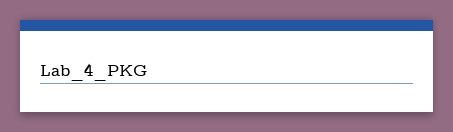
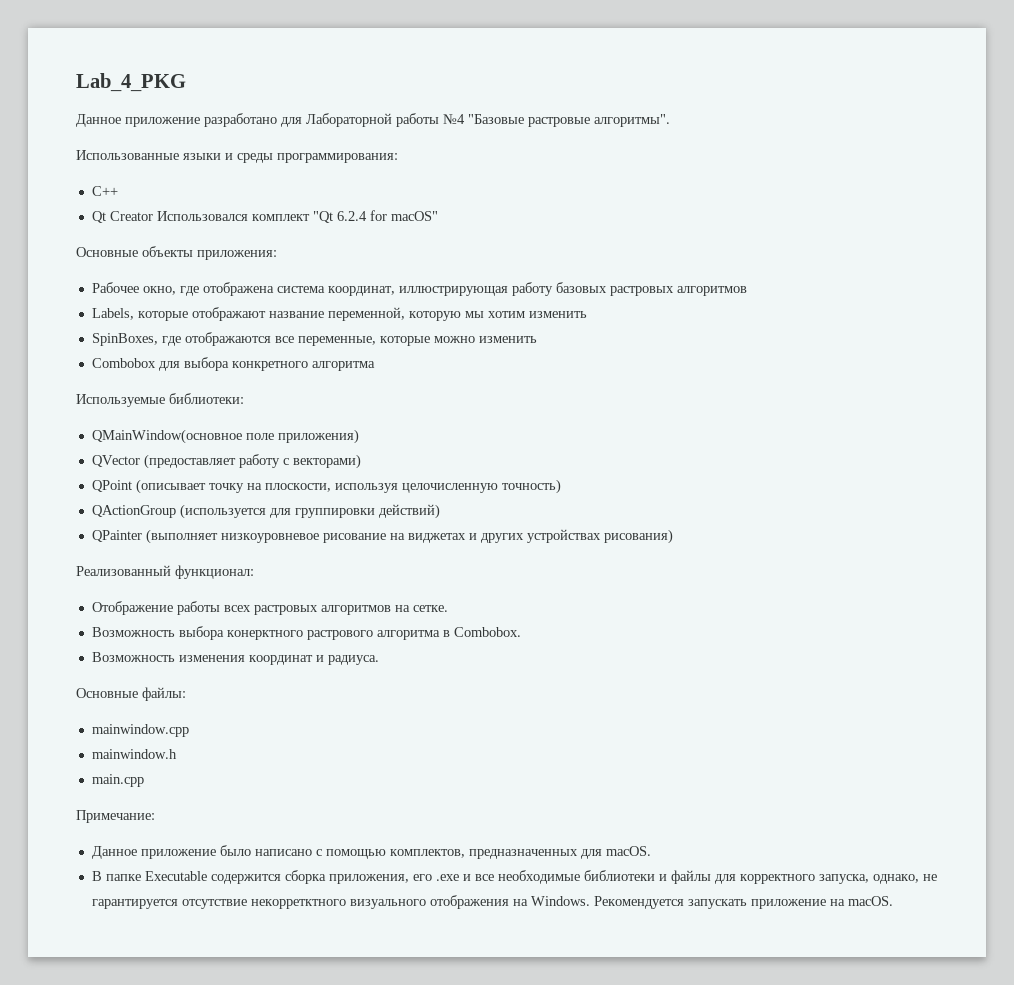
(147, 72) none -> [76,113,670,127] [76,150,398,163] [91,186,118,196] [91,210,438,223] [76,246,277,260] [91,282,747,296] [91,307,587,321] [91,332,537,346] [91,357,375,371] [76,393,244,407] [91,429,359,444] [91,454,361,469] [91,479,561,494] [91,504,440,519] [91,529,673,544] [76,565,254,579] [91,601,448,615] [91,626,521,640] [91,652,379,665] [76,687,186,701] [91,724,189,737] [91,749,177,759] [91,774,144,787] [76,810,155,823] [91,845,651,859] [91,870,937,884] [91,895,893,909] // Данное приложение разработано для Лабораторной работы №4 "Базовые растровые алгоритмы". // Использованные языки и среды программирования: // C++ // Qt Creator Использовался комплект "Qt 6.2.4 for macOS" // Основные объекты приложения: // Рабочее окно, где отображена система координат, иллюстрирующая работу базовых растровых алгоритмов // Labels, которые отображают название переменной, которую мы хотим изменить // SpinBoxes, где отображаются все переменные, которые можно изменить // Combobox для выбора конкретного алгоритма // Используемые библиотеки: // QMainWindow(основное поле приложения) // QVector (предоставляет работу с векторами) // QPoint (описывает точку на плоскости, используя целочисленную точность) // QActionGroup (используется для группировки действий) // QPainter (выполняет низкоуровневое рисование на виджетах и других устройствах рисования) // Реализованный функционал: // Отображение работы всех растровых алгоритмов на сетке. // Возможность выбора конерктного растрового алгоритма в Combobox. // Возможность изменения координат и радиуса. // Основные файлы: // mainwindow.cpp // mainwindow.h // main.cpp // Примечание: // Данное приложение было написано с помощью комплектов, предназначенных для macOS. // В папке Executable содержится сборка приложения, его .exe и все необходимые библиотеки и файлы для корректного запуска, однако, не гарантируется отсутствие некорретктного визуального отображения на Windows. Рекомендуется запускать приложение на macOS.

